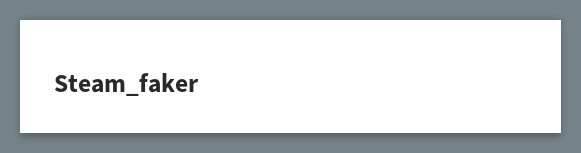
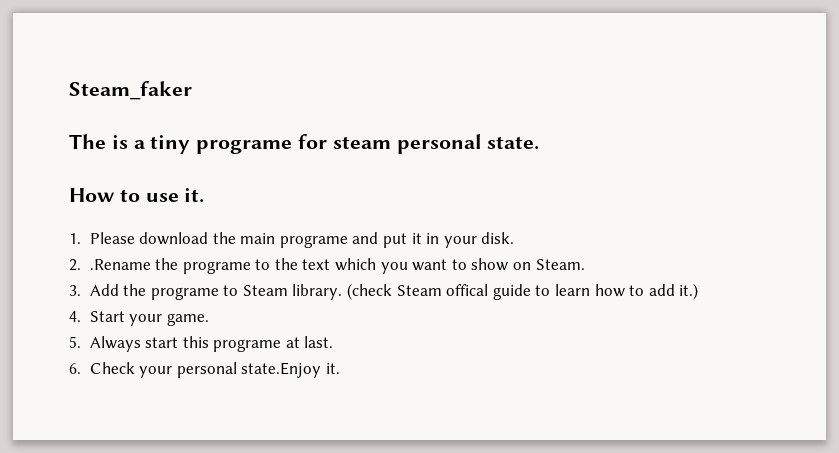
(199, 84) none -> [69,134,540,154] [69,188,205,203] [69,232,515,248] [69,258,585,274] [69,283,699,300] [69,311,209,326] [69,336,334,352] [69,362,340,378] // The is a tiny programe for steam personal state. // How to use it. // 1. Please download the main programe and put it in your disk. // 2. .Rename the programe to the text which you want to show on Steam. // 3. Add the programe to Steam library. (check Steam offical guide to learn how to add it.) // 4. Start your game. // 5. Always start this programe at last. // 6. Check your personal state.Enjoy it.

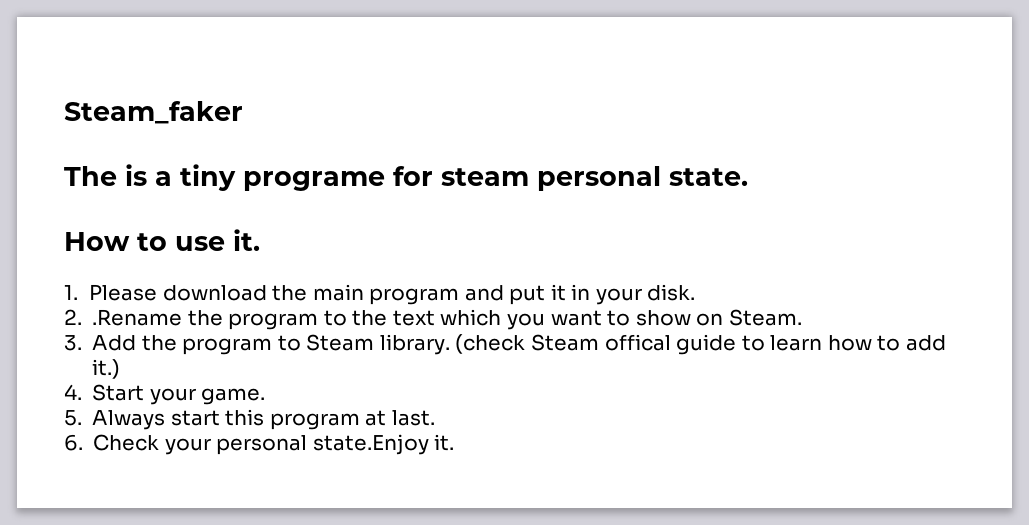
[279,235,348,248] programe -> [369,288,460,305] program
[182,261,251,274] programe -> [228,313,319,330] program
[150,287,219,300] programe -> [182,338,273,355] program
[213,339,282,352] programe -> [269,413,360,430] program

